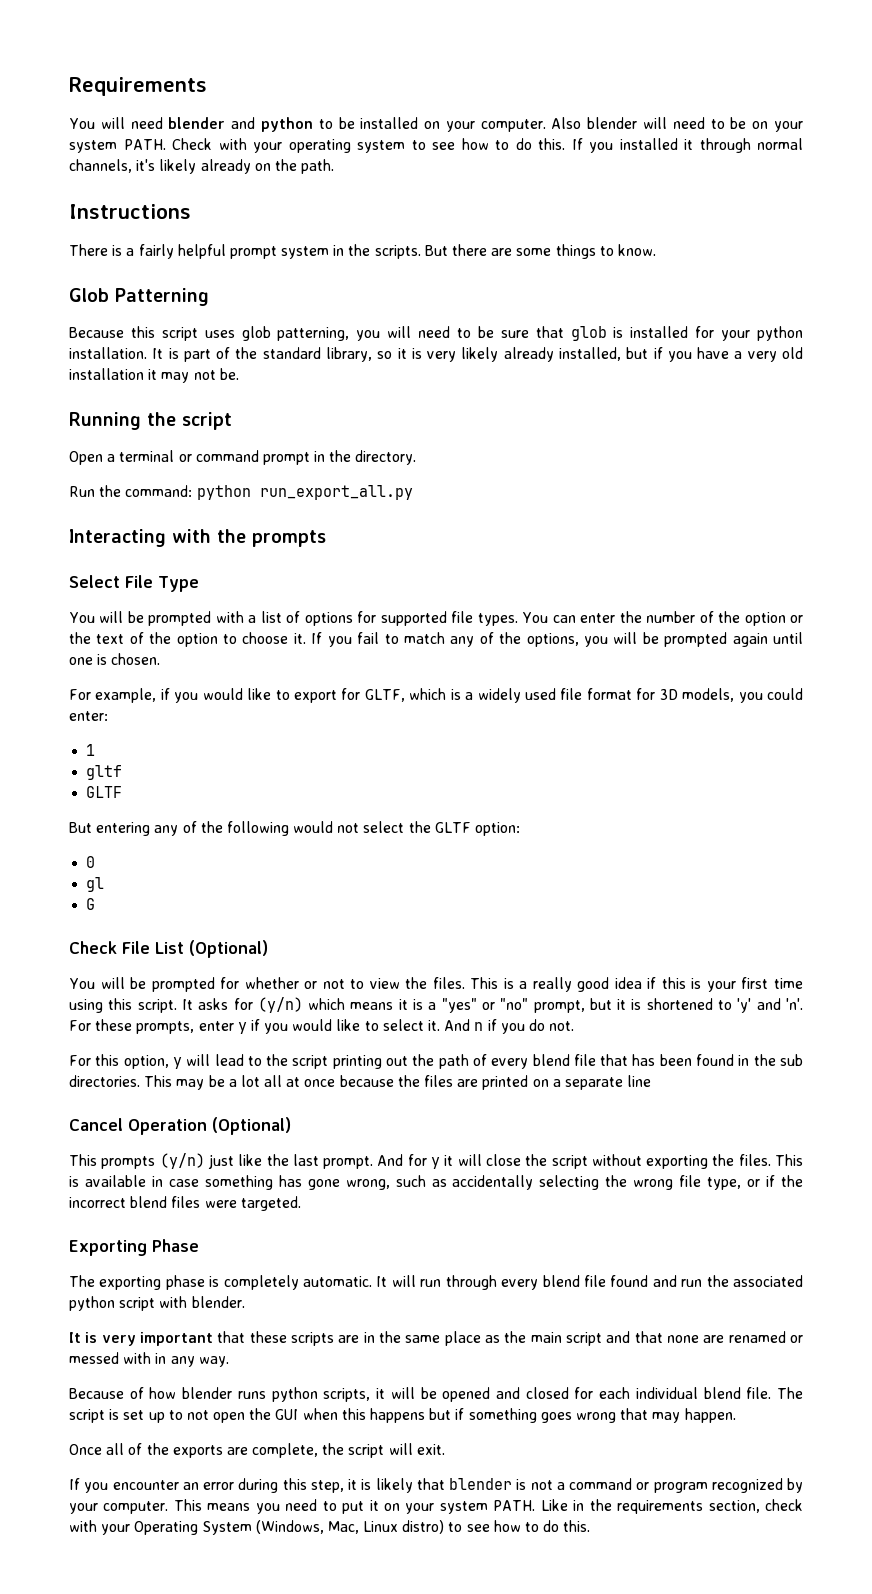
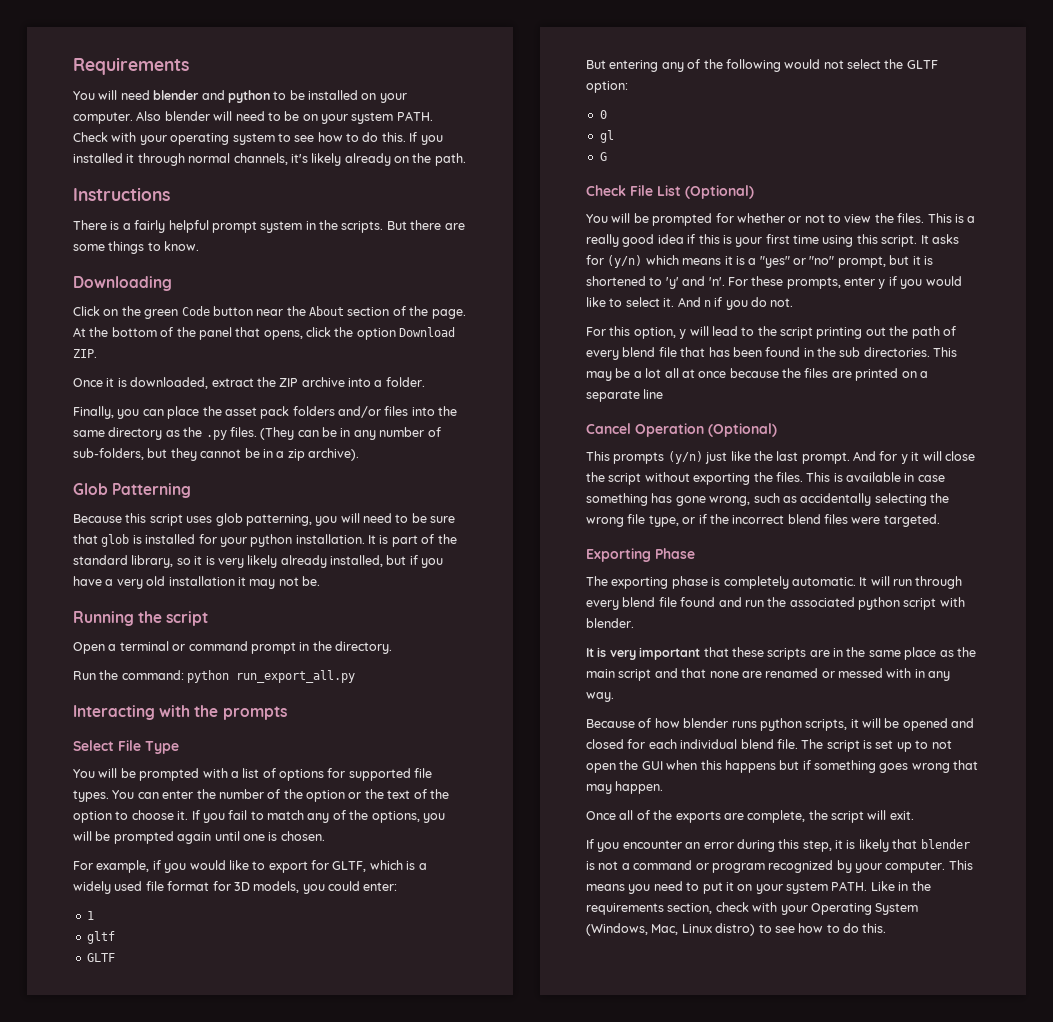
(656, 250) none -> [73,276,172,291] [73,306,466,319] [73,327,456,340] [73,349,97,358] [73,377,425,389] [73,406,458,419] [73,427,441,440] [73,448,359,461] // Downloading // Click on the green Code button near the About section of the page. At the bottom of the panel that opens, click the option Download ZIP. // Once it is downloaded, extract the ZIP archive into a folder. // Finally, you can place the asset pack folders and/or files into the same directory as the .py files. (They can be in any number of sub-folders, but they cannot be in a zip archive).

